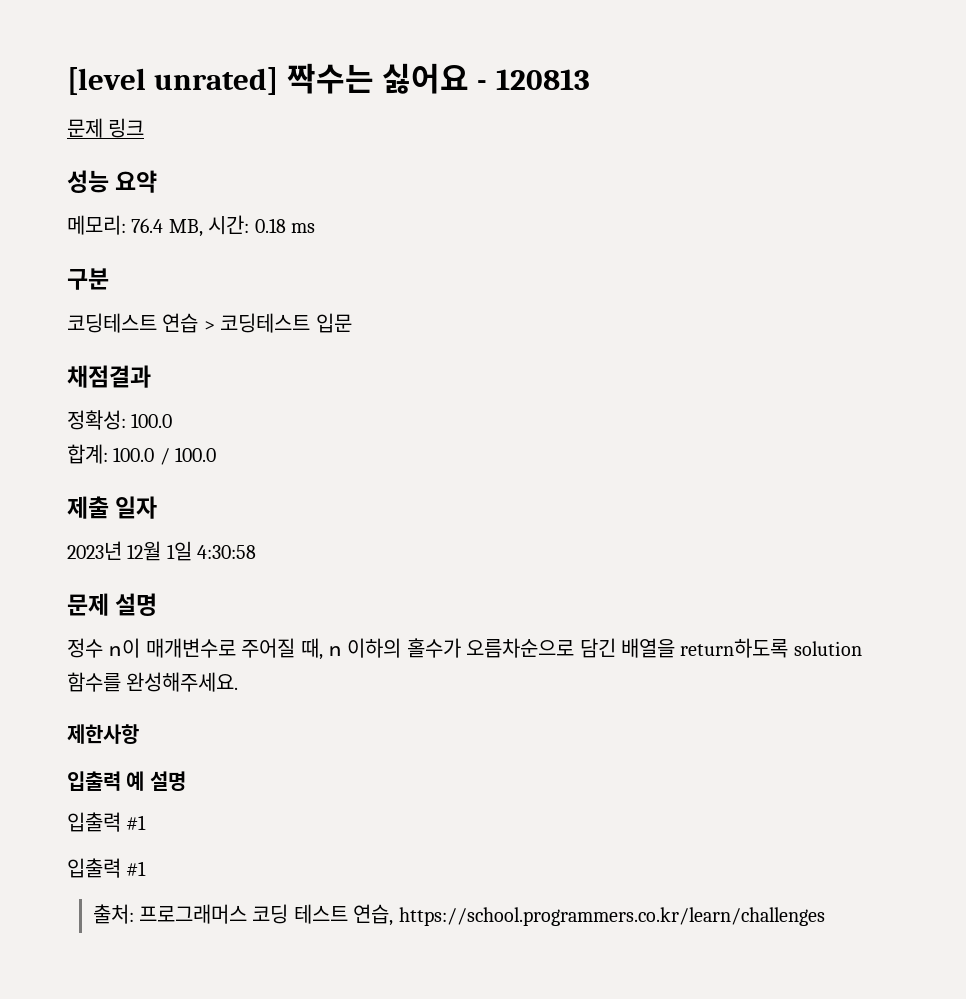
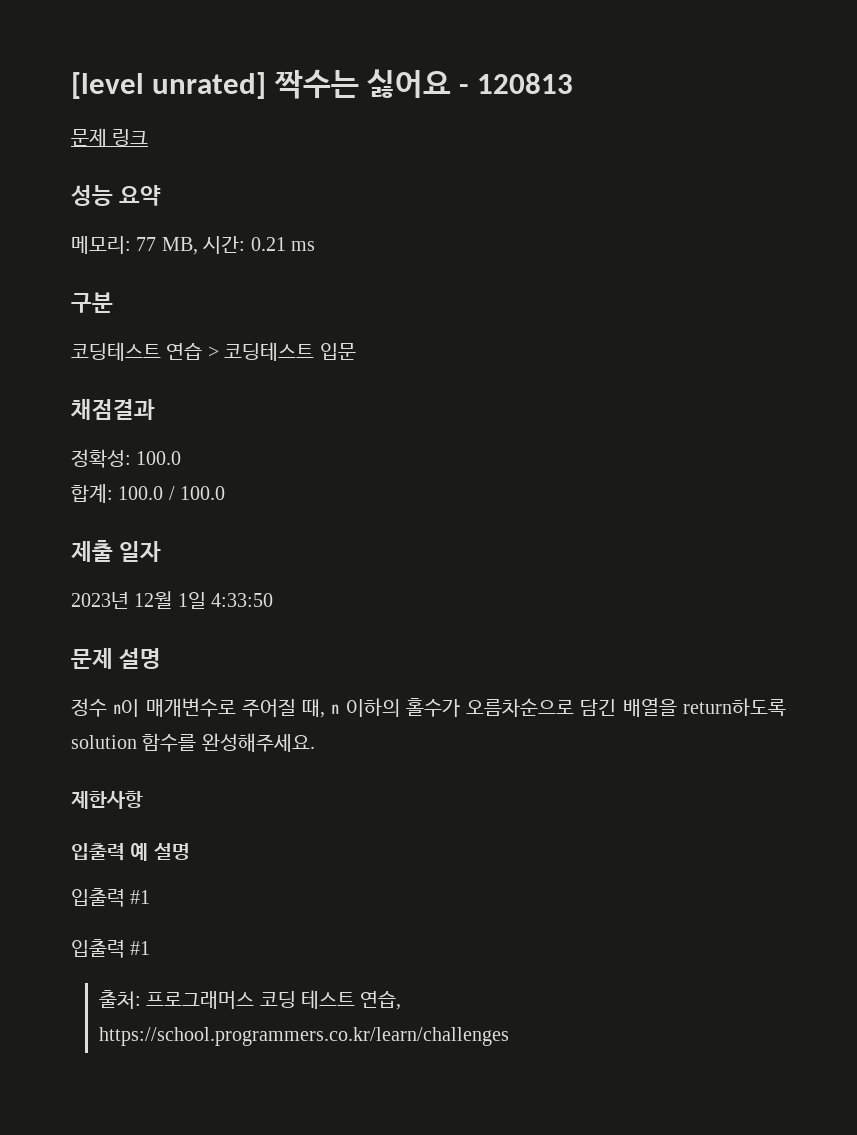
[131,218,164,233] 76.4 -> [136,237,157,251] 77
[254,218,286,233] 0.18 -> [250,237,286,251] 0.21
[197,545,257,559] 4:30:58 -> [211,593,274,607] 4:33:50

